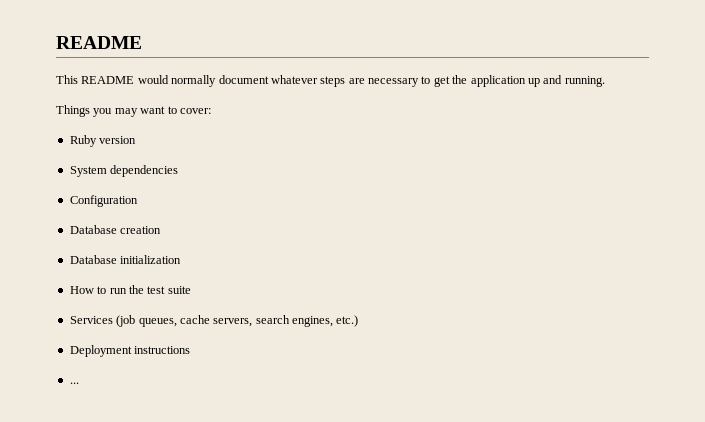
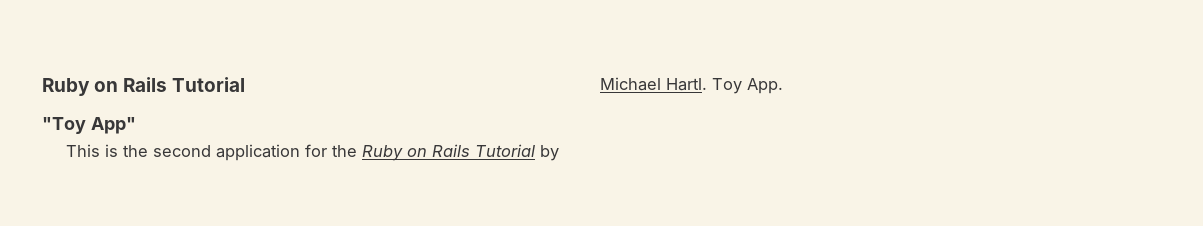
[56,36,142,49] [56,75,605,87] [56,105,211,117] [69,135,137,147] [69,165,179,177] [69,195,138,207] [69,225,162,234] [69,255,182,264] [69,285,191,294] [69,315,359,327] [69,345,191,357] [69,382,79,384] README // This README would normally document whatever steps are necessary to get the application up and running. // Things you may want to cover: // Ruby version // System dependencies // Configuration // Database creation // Database initialization // How to run the test suite // Services (job queues, cache servers, search engines, etc.) // Deployment instructions // ... -> [42,77,246,96] [42,117,136,134] [65,144,559,161] [600,77,783,94] Ruby on Rails Tutorial // "Toy App" // This is the second application for the Ruby on Rails Tutorial by Michael Hartl. Toy App.

